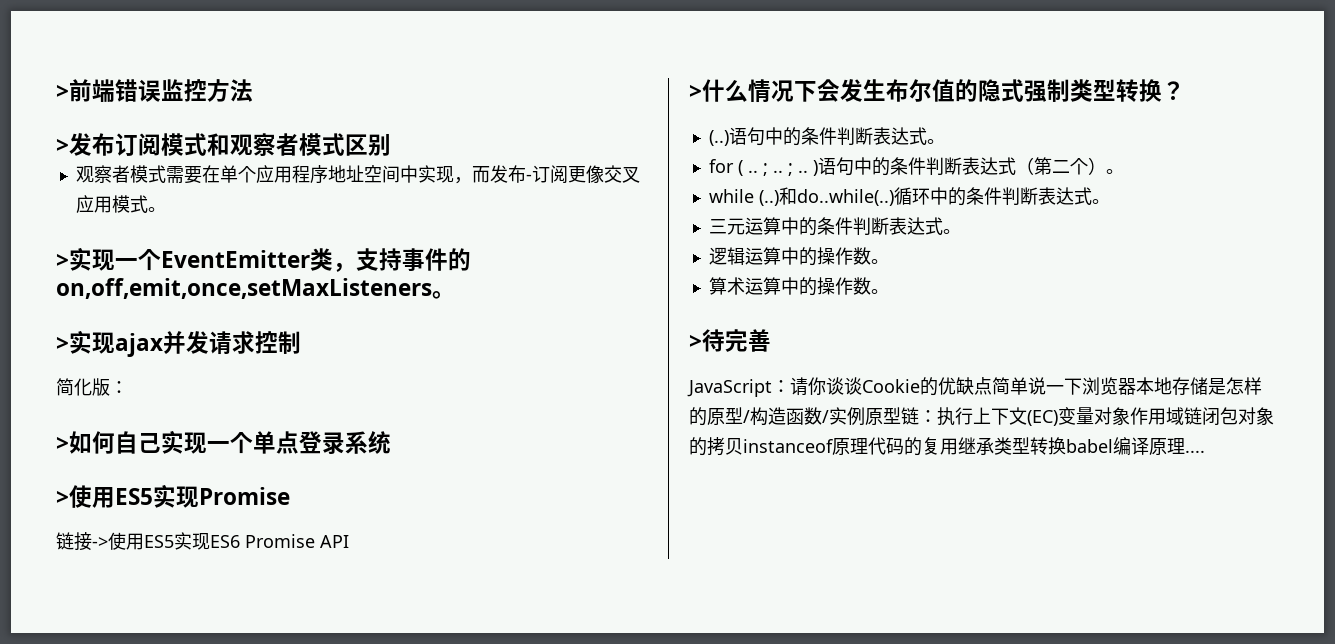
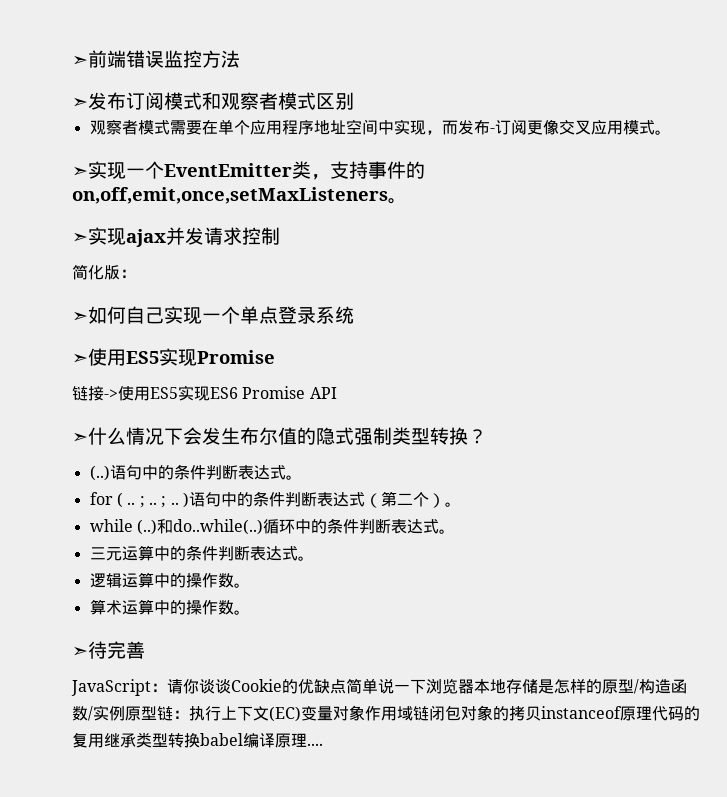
[56,84,69,99] > -> [72,55,88,66] ➣
[56,138,69,153] > -> [72,97,88,108] ➣
[56,253,69,268] > -> [72,166,88,177] ➣
[56,336,69,351] > -> [72,232,88,243] ➣
[56,436,69,451] > -> [72,311,88,322] ➣
[56,490,69,505] > -> [72,353,88,364] ➣
[689,84,702,99] > -> [72,432,88,443] ➣
[689,334,702,349] > -> [72,646,88,657] ➣

